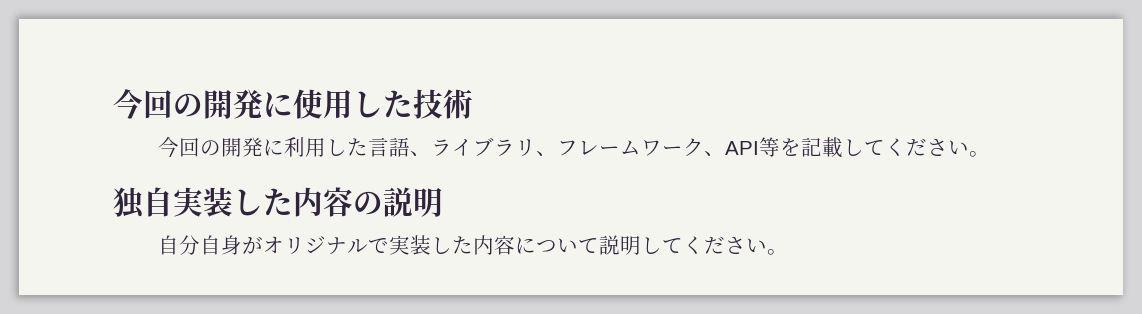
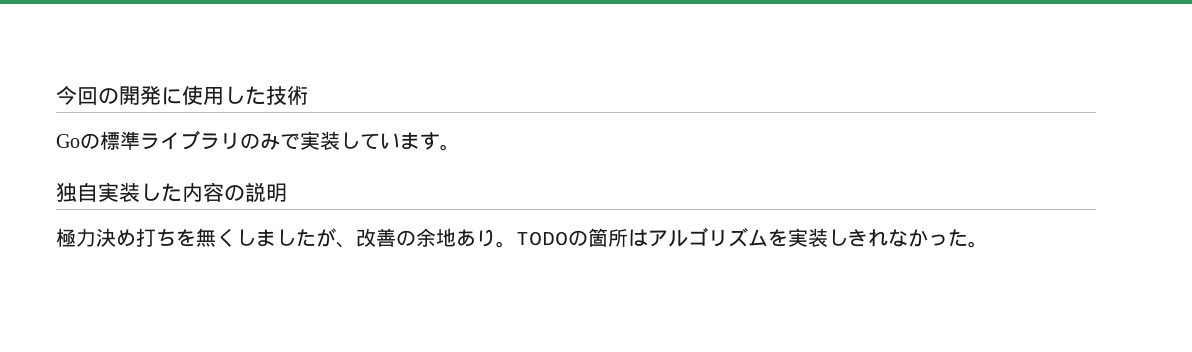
[158,137,970,158] 今回の開発に利用した言語、ライブラリ、フレームワーク、API等を記載してください -> [56,130,440,150] Goの標準ライブラリのみで実装しています
[158,235,768,255] 自分自身がオリジナルで実装した内容について説明してください -> [56,227,968,248] 極力決め打ちを無くしましたが、改善の余地あり。TODOの箇所はアルゴリズムを実装しきれなかった

